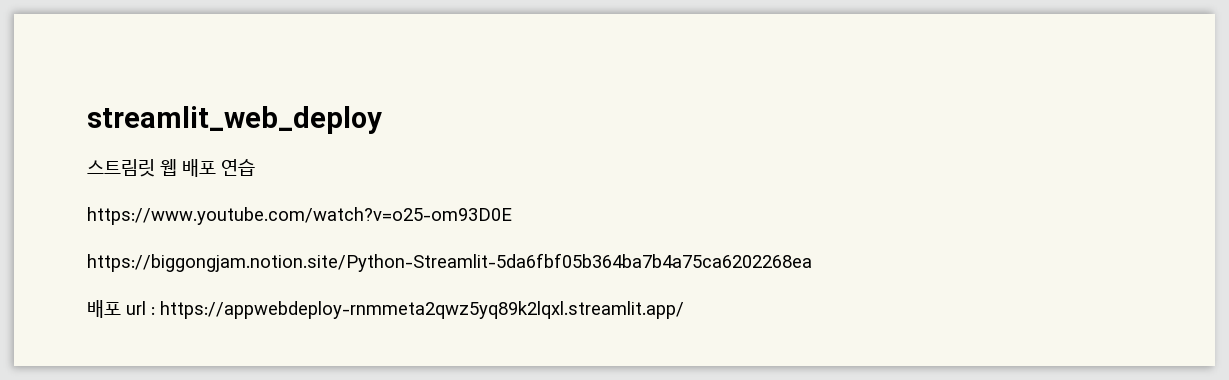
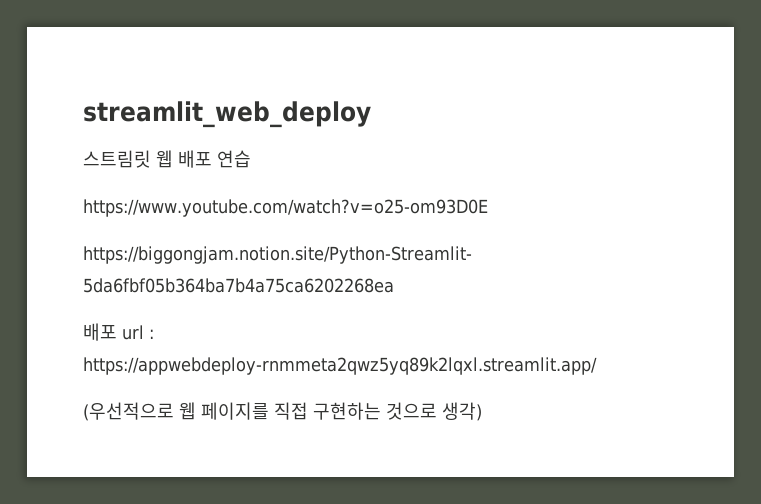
(684, 310) none -> [83,402,482,421] // (우선적으로 웹 페이지를 직접 구현하는 것으로 생각)

